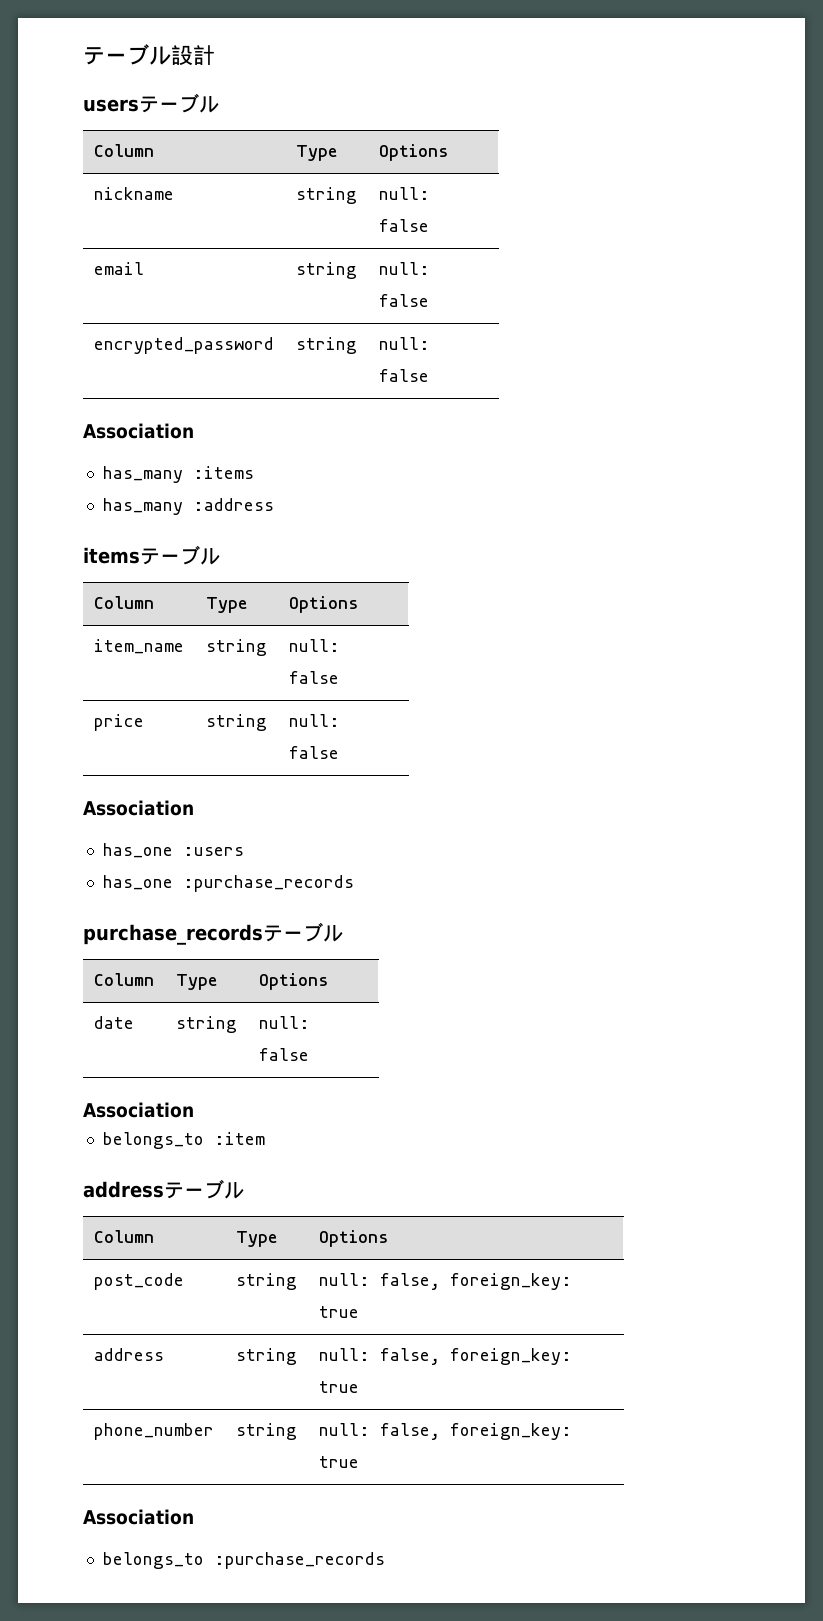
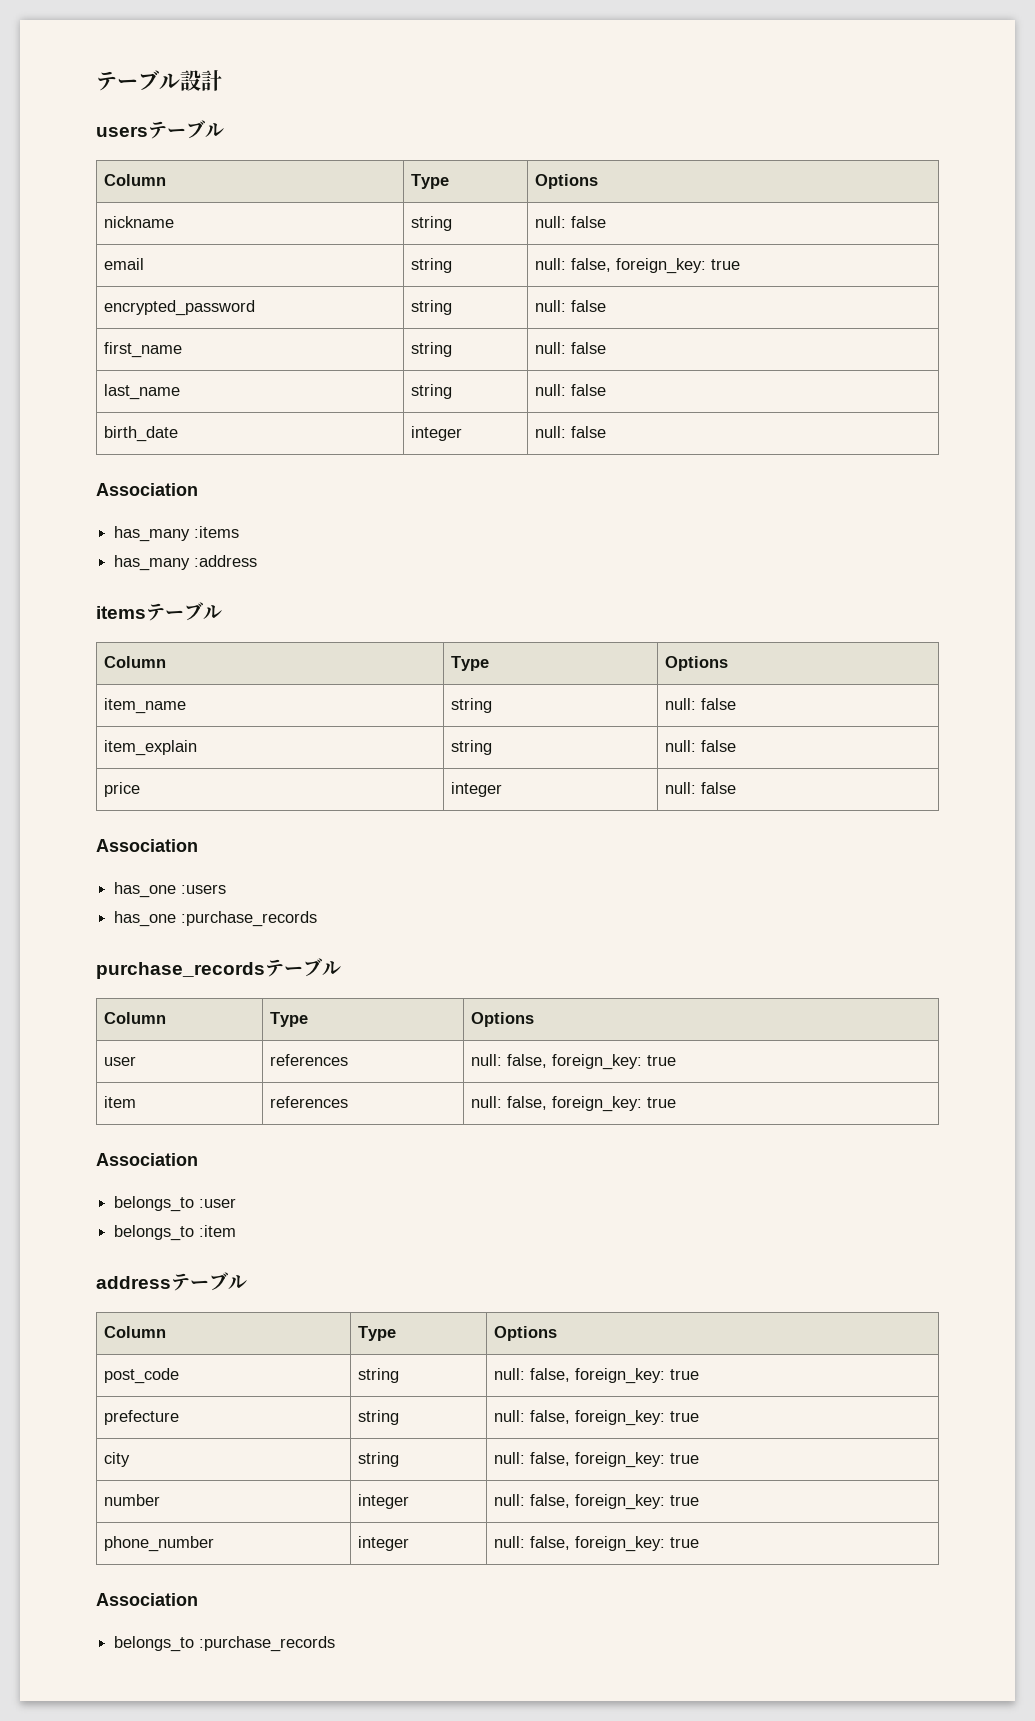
[378,294,429,307] false -> [570,258,740,274] false, foreign_key: true
(429, 375) none -> [103,342,182,358] [410,342,452,357] [534,342,606,354] [103,384,180,400] [410,384,452,399] [534,384,606,396] [103,426,178,442] [410,426,462,441] [534,426,606,438] // first_name | string | null: false // last_name | string | null: false // birth_date | integer | null: false
(339, 677) none -> [103,740,197,756] [450,740,492,755] [664,740,736,752] // item_explain | string | null: false
[205,714,267,731] string -> [450,782,502,797] integer
[93,1016,134,1029] [175,1016,237,1033] [258,1016,310,1029] [258,1048,309,1061] [83,1102,194,1118] date | string | null: false // Association -> [103,1056,136,1066] [269,1054,348,1066] [470,1054,676,1070] [103,1096,136,1108] [269,1096,348,1108] [470,1096,676,1112] [96,1153,198,1166] [114,1196,237,1212] user | references | null: false, foreign_key: true // item | references | null: false, foreign_key: true // Association // belongs_to :user
[93,1348,164,1361] [235,1348,297,1365] [318,1348,572,1365] [318,1381,359,1393] address | string | null: false, foreign_key: true -> [103,1410,179,1425] [357,1410,399,1425] [493,1410,699,1426] [103,1452,130,1467] [357,1452,399,1467] [493,1452,699,1468] [103,1494,160,1506] [357,1494,409,1509] [493,1494,699,1510] prefecture | string | null: false, foreign_key: true // city | string | null: false, foreign_key: true // number | integer | null: false, foreign_key: true
[235,1423,297,1440] string -> [357,1536,409,1551] integer

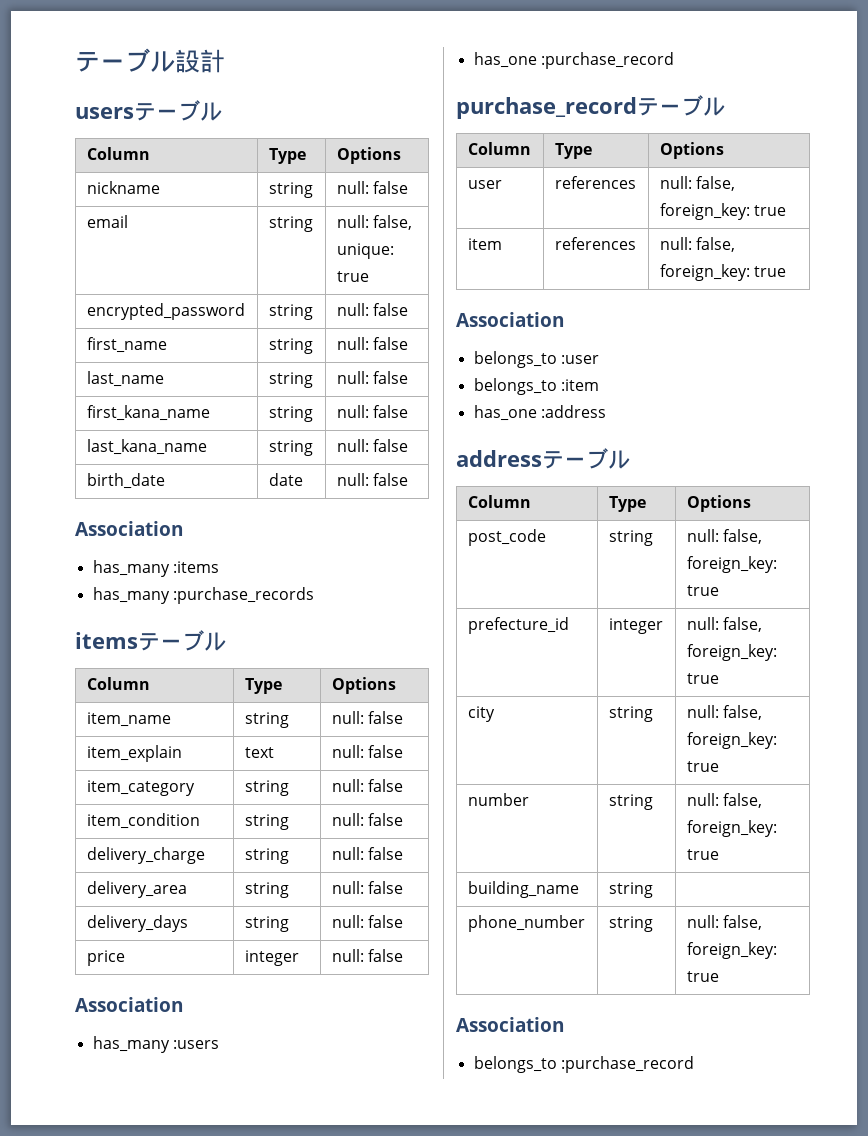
[615,258,706,274] foreign_key: -> [336,243,394,259] unique:
(606, 390) none -> [86,405,210,421] [268,406,313,422] [336,405,409,418] [86,439,207,455] [268,440,313,456] [336,439,409,452] // first_kana_name | string | null: false // last_kana_name | string | null: false
[410,426,462,441] integer -> [268,473,303,486] date
[194,555,258,567] :address -> [172,587,314,604] :purchase_records
(197, 748) none -> [244,747,274,758] [331,745,404,758] [86,780,195,796] [244,780,289,796] [331,779,404,792] [86,813,200,829] [244,814,289,830] [331,813,404,826] [86,847,205,864] [244,848,289,864] [331,847,404,860] [86,881,187,898] [244,882,289,898] [331,881,404,894] [86,915,188,932] | text | null: false // item_category | string | null: false // item_condition | string | null: false // delivery_charge | string | null: false // delivery_area | string | null: false // delivery_days
[114,882,177,898] has_one -> [92,1036,170,1053] has_many
[181,911,318,927] [96,962,265,979] :purchase_records // purchase_records -> [540,52,674,69] [456,97,637,119] :purchase_record // purchase_record
(237, 1231) none -> [473,405,606,421] // has_one :address
[103,1410,179,1425] [357,1410,399,1425] prefecture | string -> [467,617,569,634] [608,618,663,634] prefecture_id | integer
[357,1494,409,1509] [493,1494,699,1510] integer | null: false, foreign_key: true -> [608,794,653,810] [686,793,763,808] [686,820,777,837] [686,849,719,860] [467,881,579,898] [608,882,653,898] string | null: false, foreign_key: true // building_name | string |
[357,1536,409,1551] [493,1536,699,1552] [96,1593,198,1606] [114,1636,336,1652] integer | null: false, foreign_key: true // Association // belongs_to :purchase_records -> [608,916,653,932] [686,915,763,930] [686,942,777,959] [686,971,719,982] [456,1017,564,1032] [473,1056,694,1073] string | null: false, foreign_key: true // Association // belongs_to :purchase_record

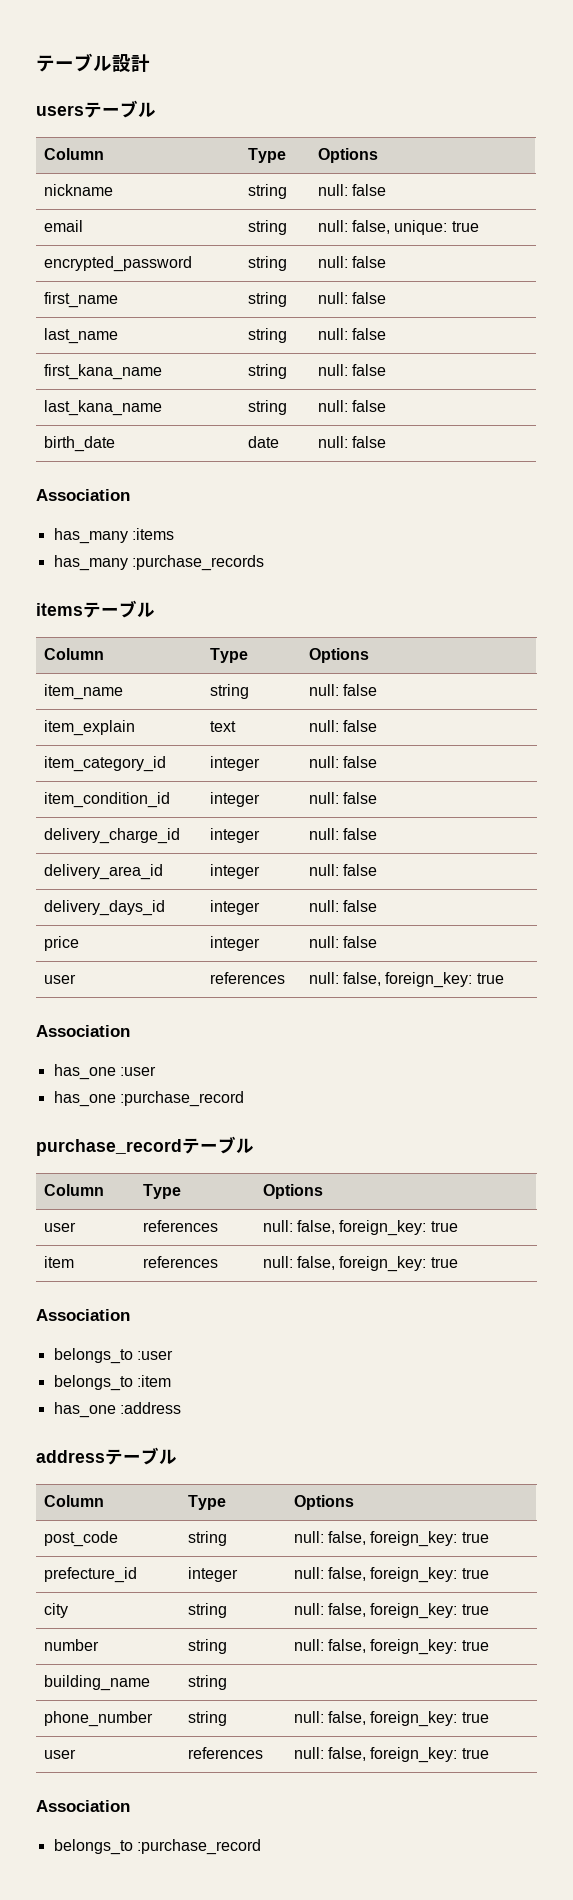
[86,780,195,796] [244,780,289,796] [331,779,404,792] [86,813,200,829] [244,814,289,830] [331,813,404,826] [86,847,205,864] [244,848,289,864] [331,847,404,860] [86,881,187,898] [244,882,289,898] [331,881,404,894] [86,915,188,932] [244,916,289,932] item_category | string | null: false // item_condition | string | null: false // delivery_charge | string | null: false // delivery_area | string | null: false // delivery_days | string -> [43,756,166,772] [209,756,260,771] [308,756,378,768] [43,792,170,808] [209,792,260,807] [308,792,378,804] [43,828,180,844] [209,828,260,843] [308,828,378,840] [43,864,163,880] [209,864,260,879] [308,864,378,876] [43,900,165,916] [209,900,260,915] item_category_id | integer | null: false // item_condition_id | integer | null: false // delivery_charge_id | integer | null: false // delivery_area_id | integer | null: false // delivery_days_id | integer
[75,997,183,1012] [92,1036,219,1053] // Association // has_many :users -> [43,974,76,984] [209,972,285,984] [308,972,504,988] [36,1025,130,1037] [53,1064,156,1080] // user | references | null: false, foreign_key: true // Association // has_one :user
(719, 976) none -> [43,1749,76,1759] [187,1747,263,1759] [293,1747,489,1763] // user | references | null: false, foreign_key: true

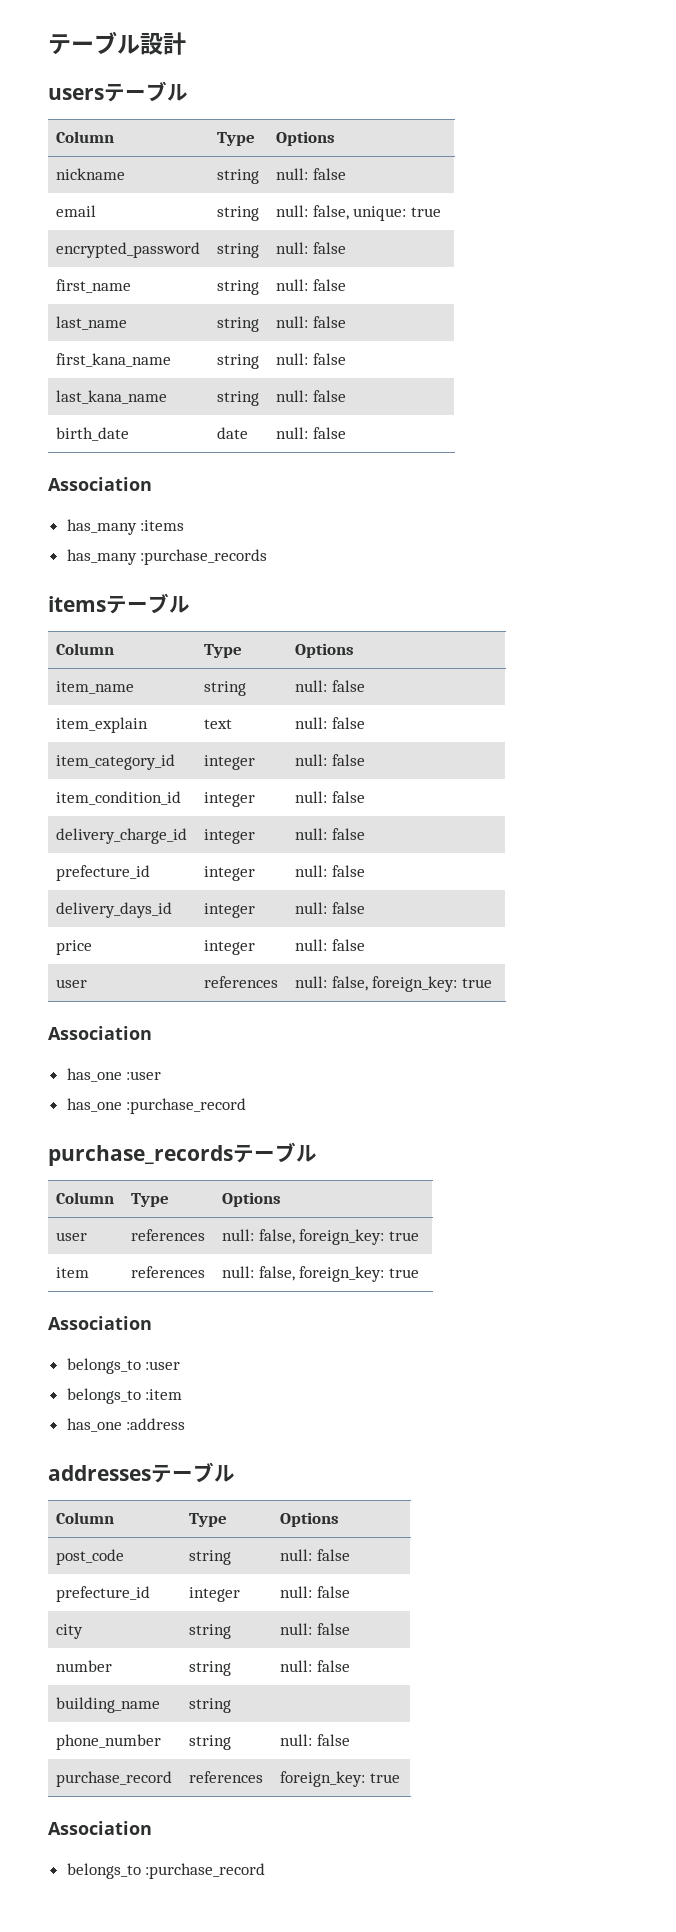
[43,864,163,880] delivery_area_id -> [56,865,151,881] prefecture_id
[36,1139,182,1156] purchase_record -> [48,1145,233,1166] purchase_records
[36,1450,105,1463] address -> [48,1465,151,1481] addresses
[328,1531,489,1547] [43,1567,137,1583] [187,1567,238,1582] [293,1567,489,1583] false, foreign_key: true // prefecture_id | integer | null: false, foreign_key: true -> [316,1549,350,1561] [56,1586,151,1602] [189,1587,241,1602] [280,1586,350,1598] false // prefecture_id | integer | null: false
[328,1603,489,1619] false, foreign_key: true -> [316,1623,350,1635] false
[328,1639,489,1655] false, foreign_key: true -> [316,1660,350,1672] false
[328,1711,489,1727] [43,1749,76,1759] [187,1747,263,1759] [293,1747,367,1761] false, foreign_key: true // user | references | null: false, -> [316,1734,350,1746] [56,1771,173,1787] [189,1771,264,1783] false // purchase_record | references |

